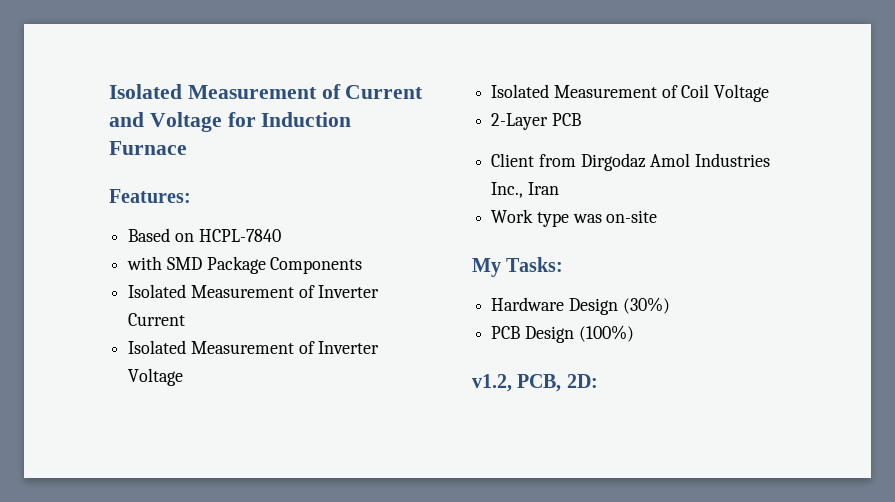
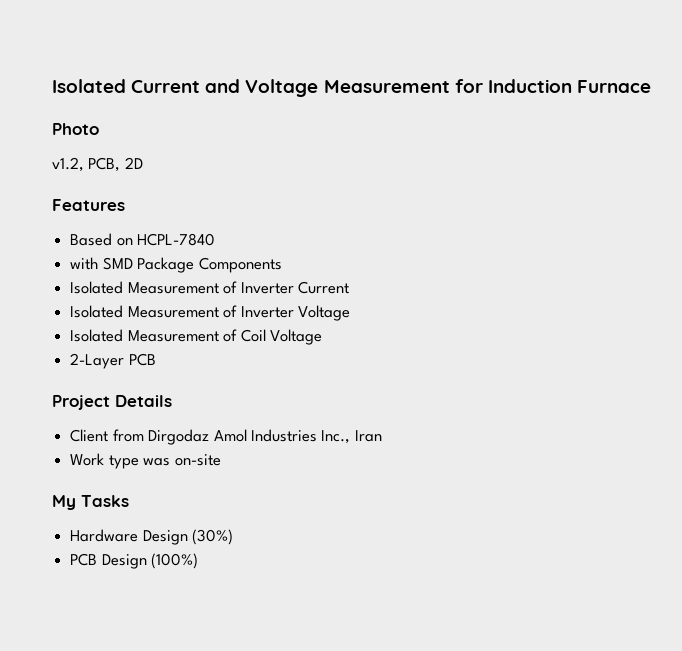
[109,84,341,99] Isolated Measurement of -> [52,79,126,93] Isolated
(222, 122) none -> [323,80,450,93] Measurement
[109,189,191,203] Features: -> [52,123,99,135] [52,157,143,172] [52,199,125,211] Photo // v1.2, PCB, 2D // Features
(581, 119) none -> [52,395,172,410] // Project Details
[506,257,564,272] Tasks: -> [81,495,129,507] Tasks
[472,374,598,392] // v1.2, PCB, 2D: -> (199, 561) none

